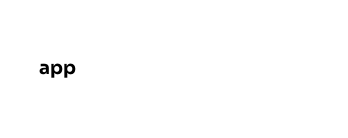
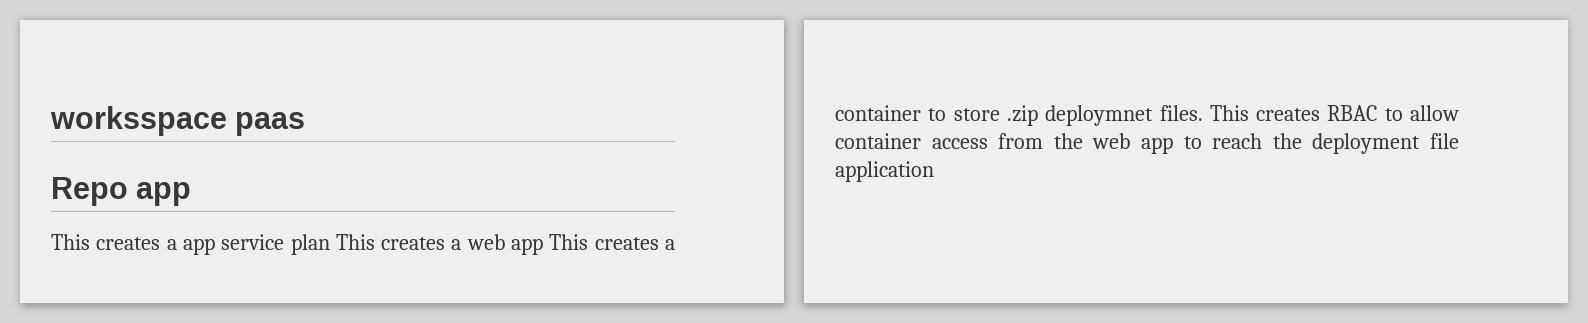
[39,63,76,78] app -> [50,106,306,136] [51,177,192,206] [51,234,675,255] [835,105,1459,126] [835,133,1459,154] [835,161,934,182] worksspace paas // Repo app // This creates a app service plan This creates a web app This creates a container to store .zip deploymnet files. This creates RBAC to allow container access from the web app to reach the deployment file application

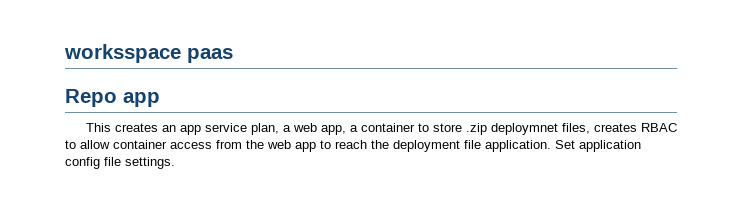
[166,239,177,250] a -> [161,125,176,132] an
[290,234,659,255] plan This creates a web app This creates -> [250,123,346,135] plan, a web app,
[1159,105,1249,121] files. This -> [561,123,590,134] files,
[835,161,934,182] application -> [485,140,641,152] [65,157,175,169] application. Set application config file settings.

